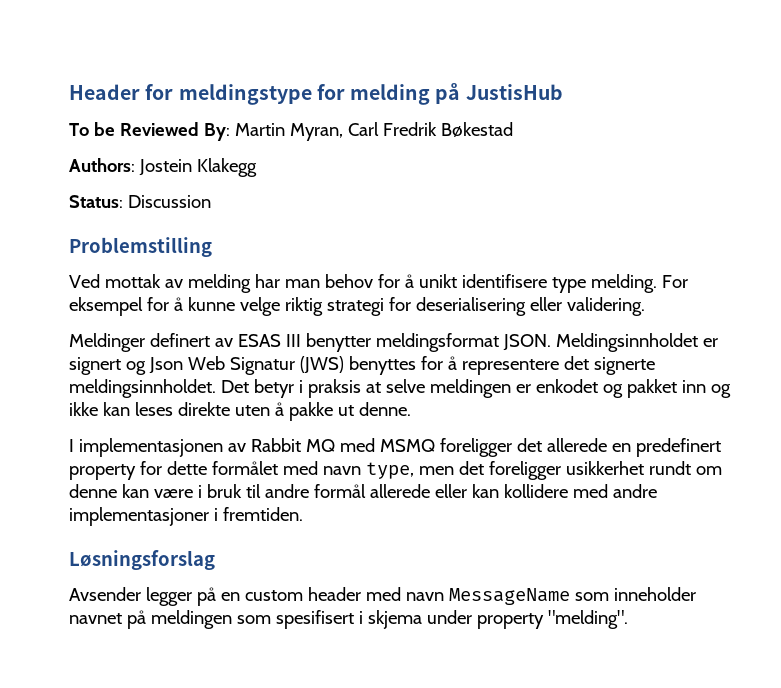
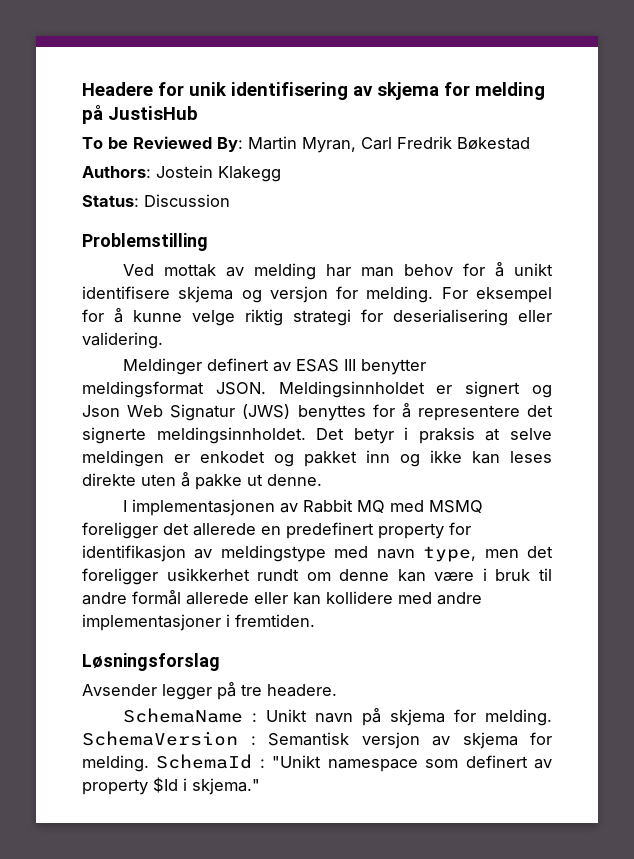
[69,84,312,105] Header for meldingstype -> [82,82,439,100] Headere for unik identifisering av skjema
[551,277,586,293] type -> [178,286,359,303] skjema og versjon for
[166,461,278,475] dette formålet -> [82,545,326,562] identifikasjon av meldingstype
[220,587,696,605] [69,610,628,629] en custom header med navn MessageName som inneholder navnet på meldingen som spesifisert i skjema under property "melding". -> [241,684,337,697] [123,708,552,726] [82,731,552,749] [82,754,552,772] [82,777,260,795] tre headere. // SchemaName : Unikt navn på skjema for melding. SchemaVersion : Semantisk versjon av skjema for melding. SchemaId : "Unikt namespace som definert av property $Id i skjema."

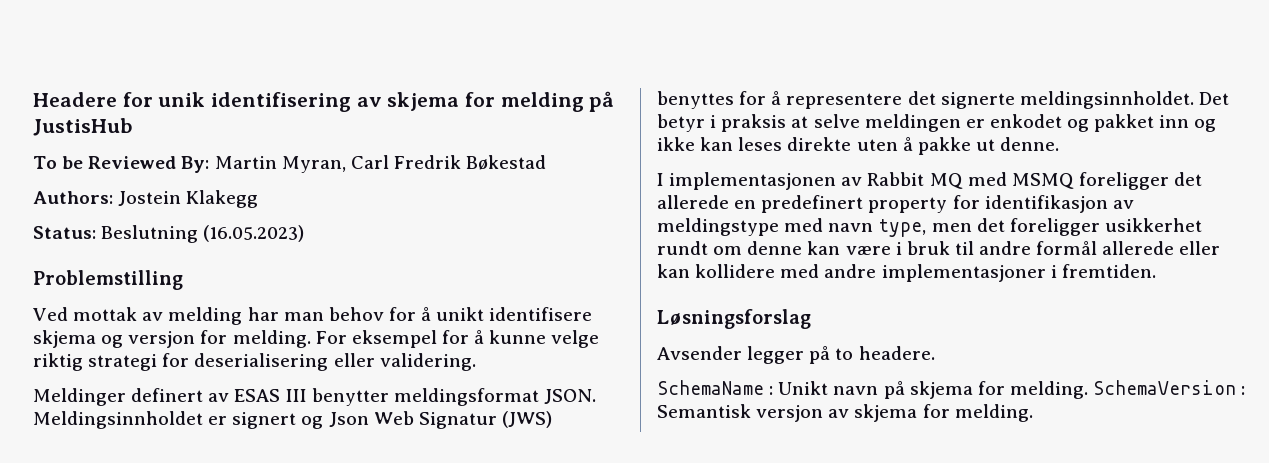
[144,194,230,207] Discussion -> [101,225,305,243] Beslutning (16.05.2023)
[241,684,262,696] tre -> [835,348,854,360] to
[156,754,552,772] [82,777,260,795] SchemaId : "Unikt namespace som definert av property $Id i skjema." -> (1033, 413) none

